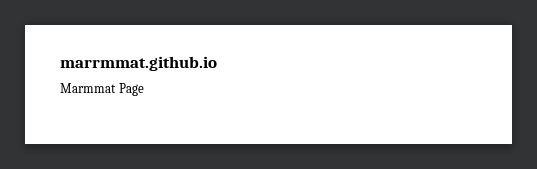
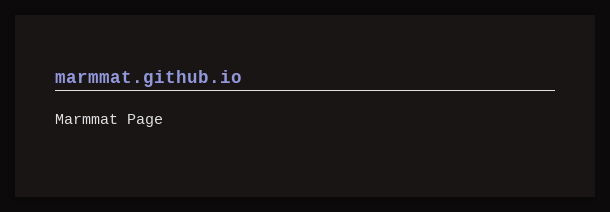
[60,56,217,71] marrmmat.github.io -> [55,70,242,87] marmmat.github.io

